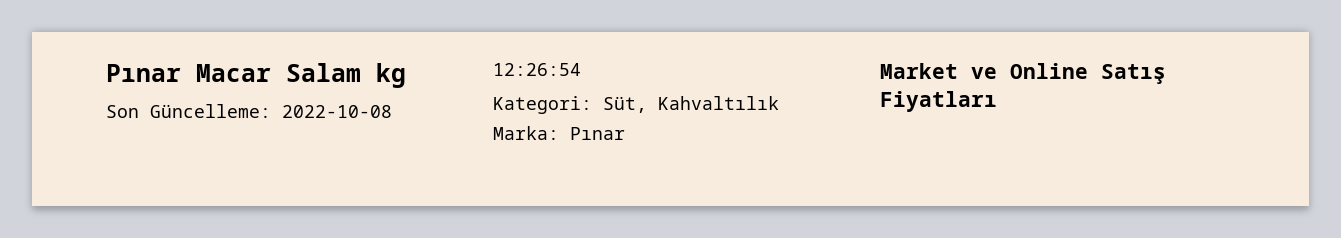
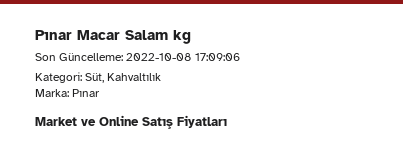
[493,63,581,76] 12:26:54 -> [194,53,240,61] 17:09:06

